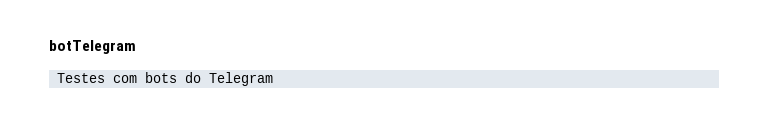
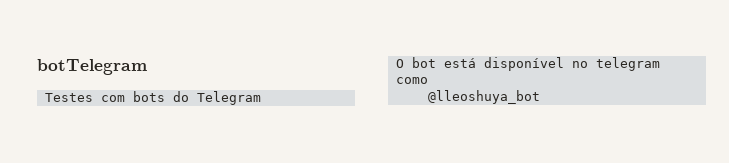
(273, 79) none -> [395,57,660,71] [395,77,428,84] [427,90,540,104] // O bot está disponível no telegram como // @lleoshuya_bot

